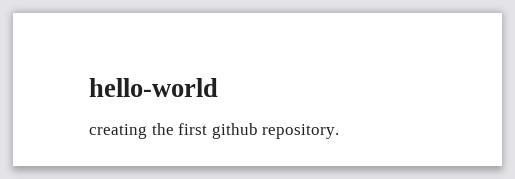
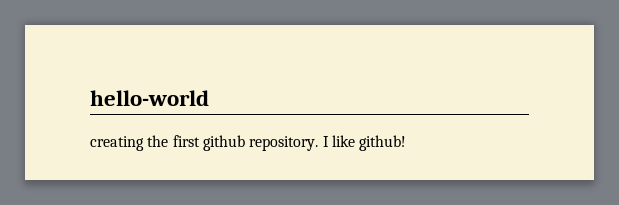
(340, 131) none -> [322,135,407,151] I like github!

